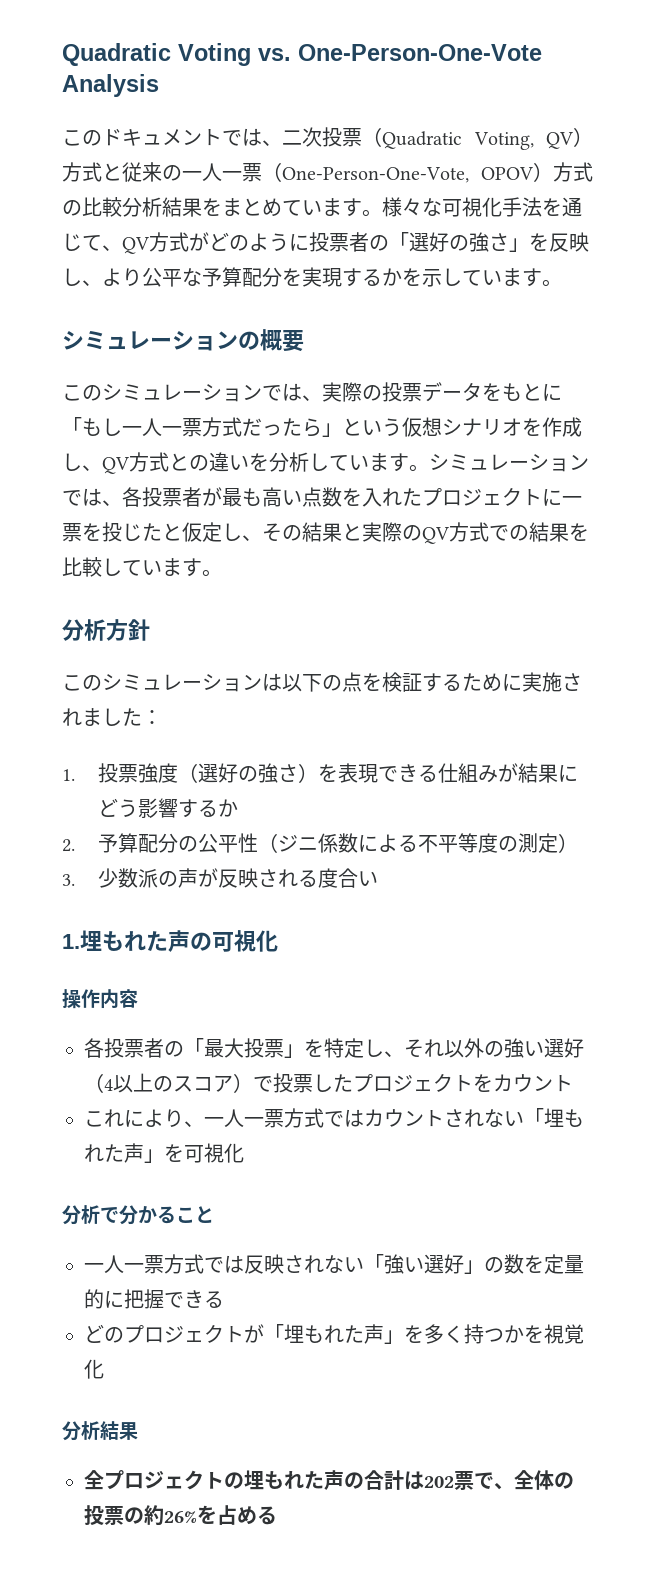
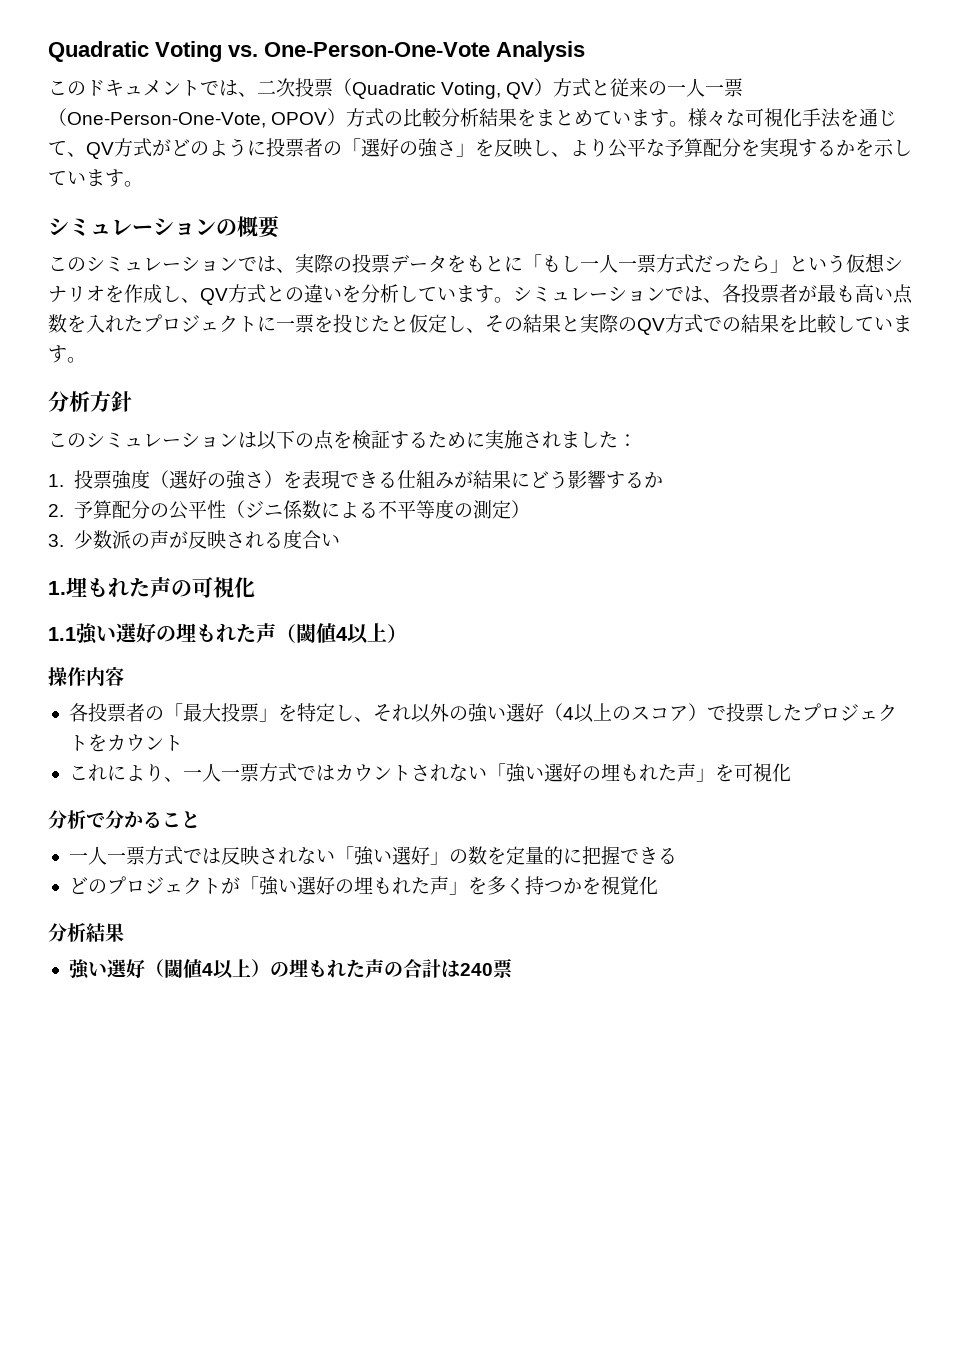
(278, 941) none -> [48,623,407,645] // 1.1強い選好の埋もれた声（閾値4以上）
(544, 1117) none -> [505,763,601,783] 強い選好の
(284, 1333) none -> [258,876,354,896] 強い選好の
[84,1470,224,1490] 全プロジェクト -> [68,959,270,980] 強い選好（閾値4以上）
[424,1470,574,1490] [84,1505,277,1526] 202票で、全体の投票の約26%を占める -> [459,958,512,979] 240票

